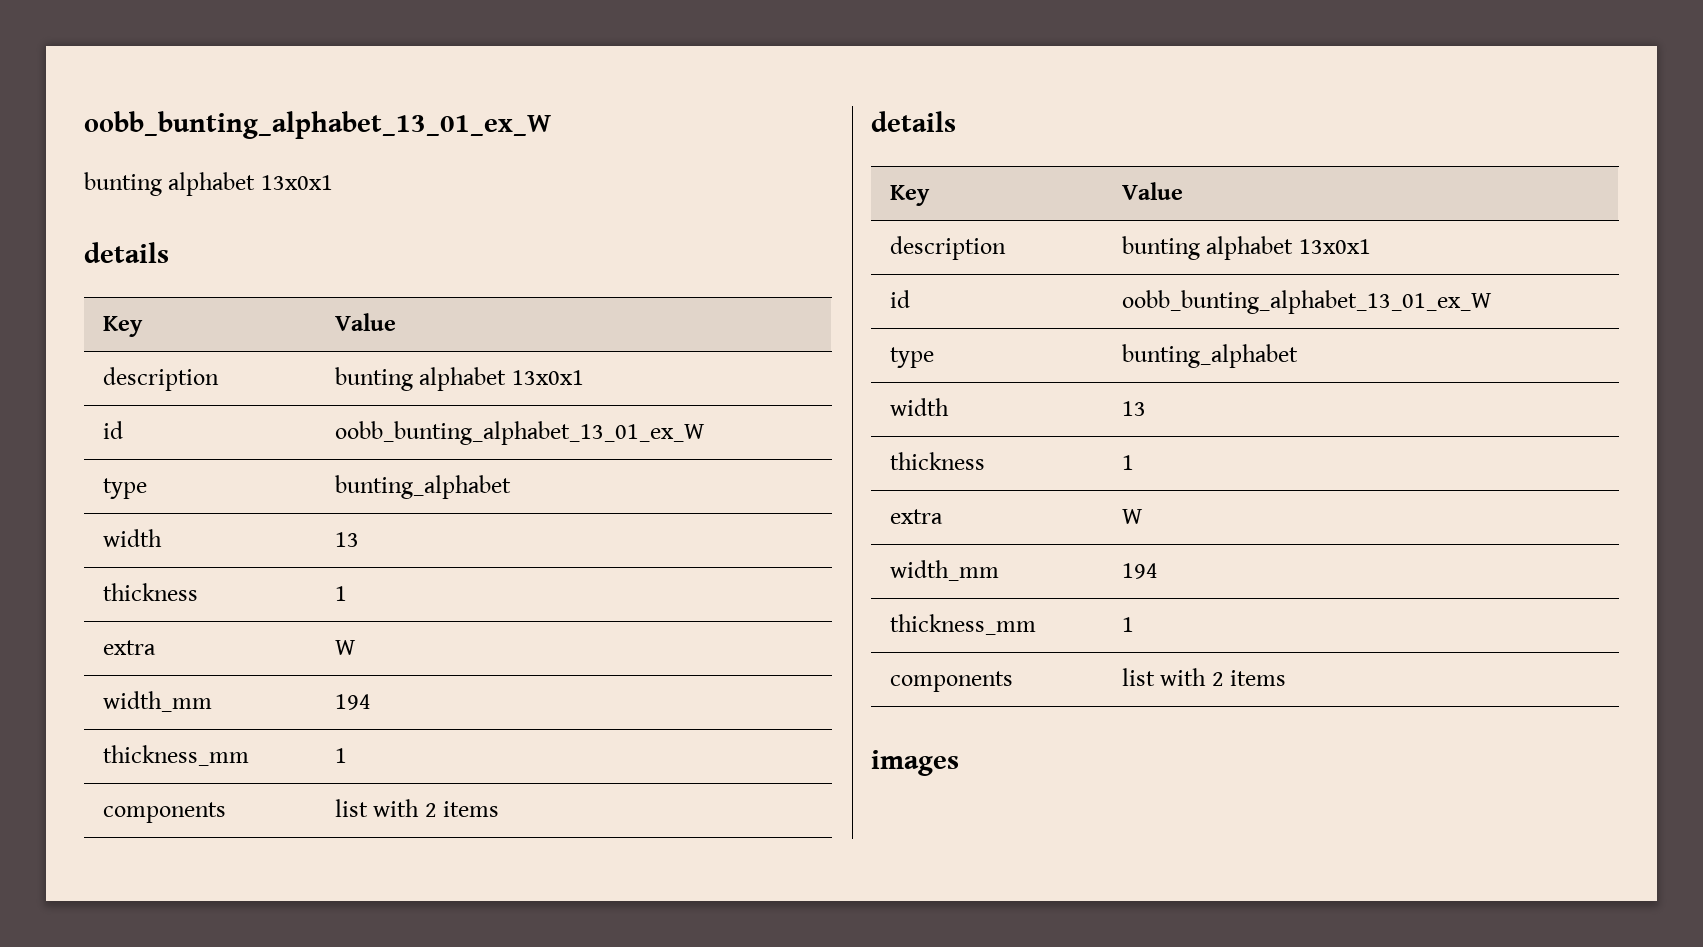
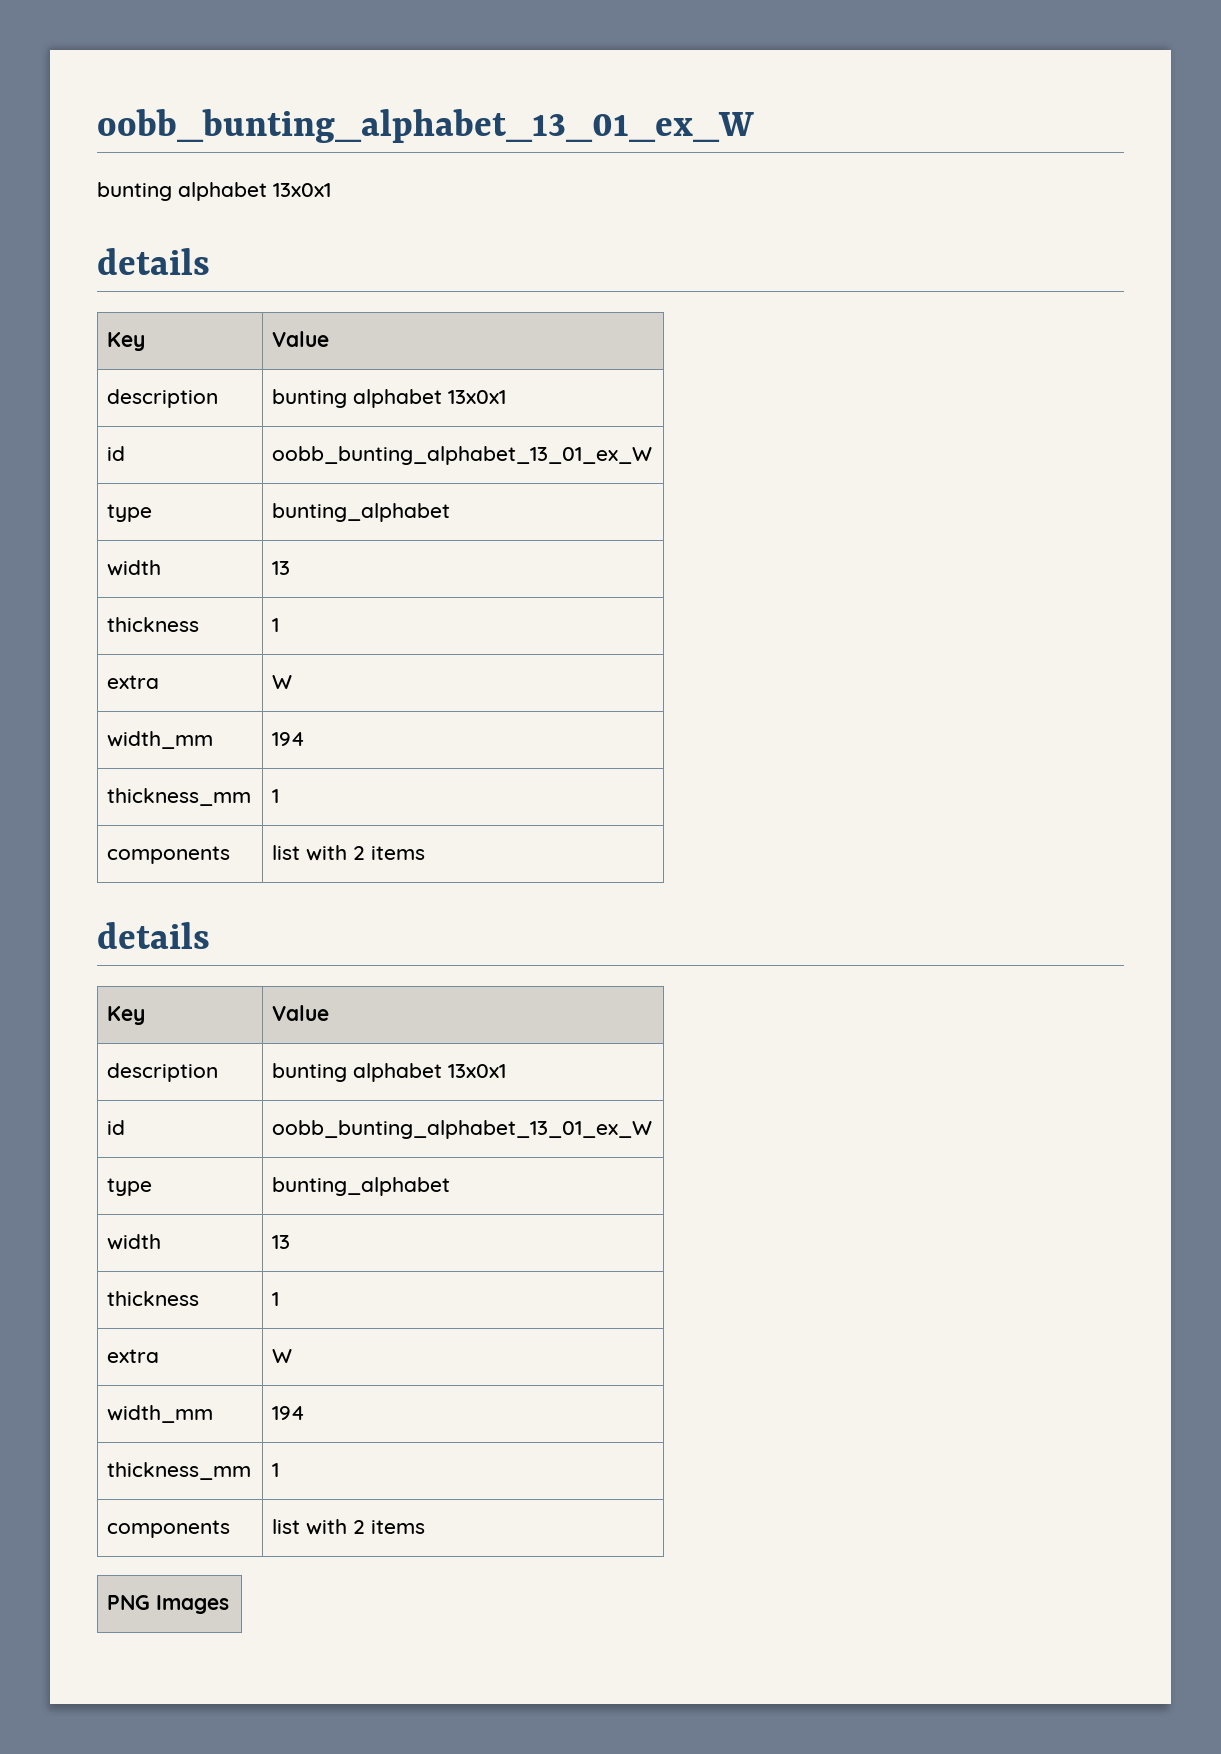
[871,750,959,776] // images -> [107,1595,230,1614] // PNG Images

